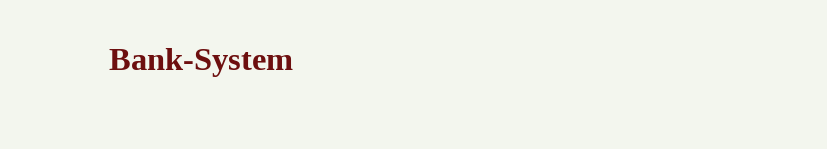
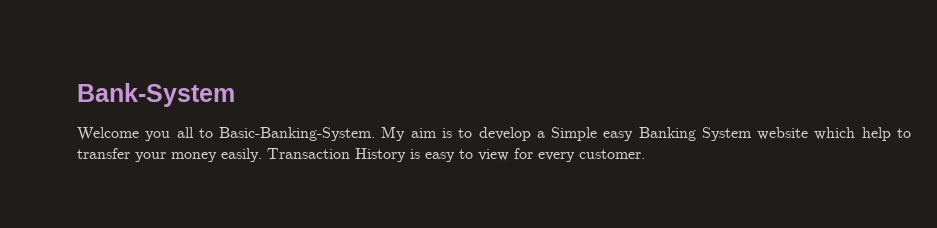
(293, 62) none -> [77,126,912,141] [77,148,645,162] // Welcome you all to Basic-Banking-System. My aim is to develop a Simple easy Banking System website which help to transfer your money easily. Transaction History is easy to view for every customer.

